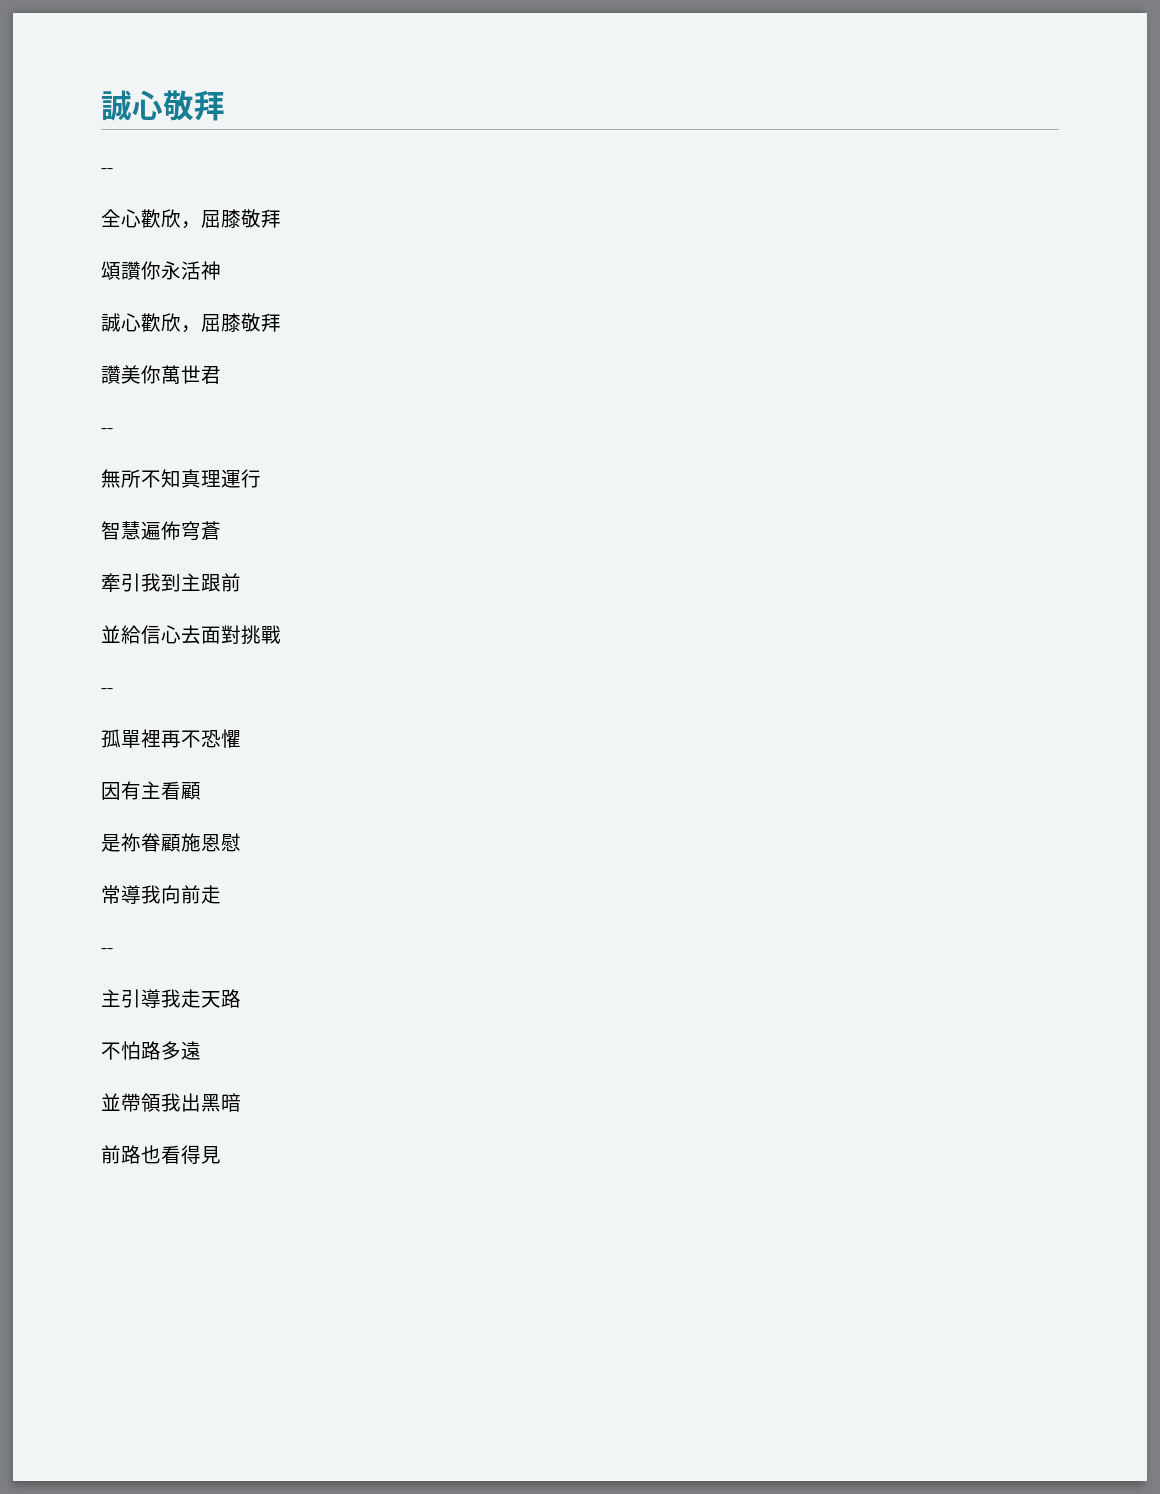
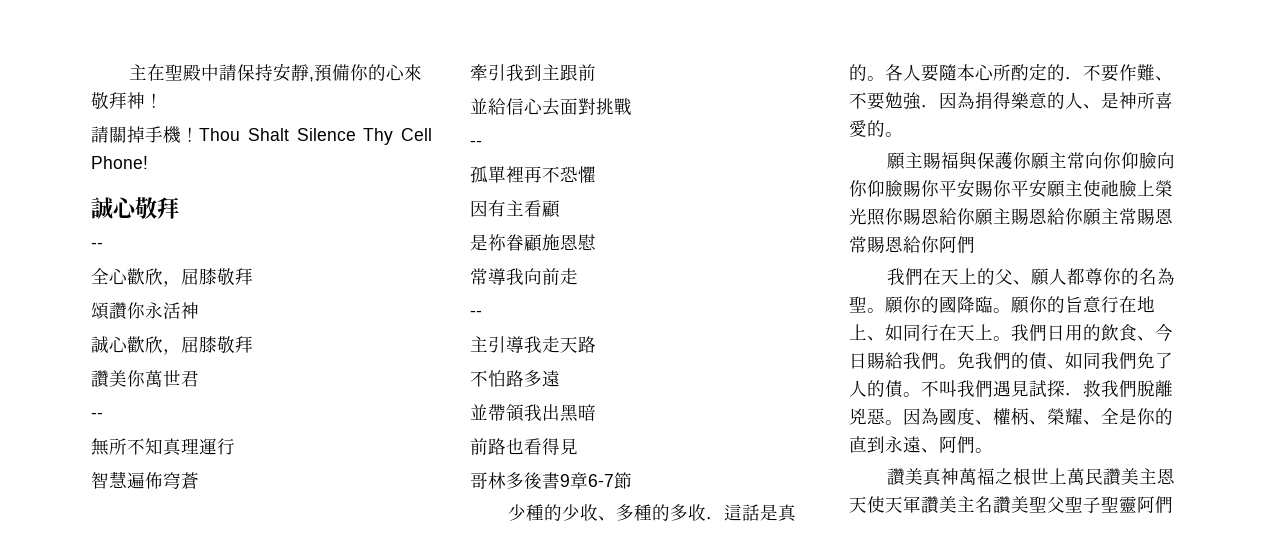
(101, 105) none -> [128,63,422,82] [91,92,163,110] [91,126,432,145] [91,156,148,169] 主在聖殿中請保持安靜,預備你的心來敬拜神！ // 請關掉手機！Thou Shalt Silence Thy Cell Phone! //
(221, 1155) none -> [470,472,632,489] [507,504,796,522] [849,63,1173,82] [849,92,1173,110] [849,120,903,137] [886,151,1175,170] [849,179,1173,198] [849,208,1173,226] [849,236,975,253] [886,268,1175,286] [849,296,1155,314] [849,323,1173,342] [849,352,1173,370] [849,380,1173,398] [849,407,1173,425] [849,436,993,453] [886,467,1175,486] [849,496,1173,514] // 哥林多後書9章6-7節 // 少種的少收、多種的多收．這話是真的。各人要隨本心所酌定的．不要作難、不要勉強．因為捐得樂意的人、是神所喜愛的。 // 願主賜福與保護你願主常向你仰臉向你仰臉賜你平安賜你平安願主使祂臉上榮光照你賜恩給你願主賜恩給你願主常賜恩常賜恩給你阿們 // 我們在天上的父、願人都尊你的名為聖。願你的國降臨。願你的旨意行在地上、如同行在天上。我們日用的飲食、今日賜給我們。免我們的債、如同我們免了人的債。不叫我們遇見試探．救我們脫離兇惡。因為國度、權柄、榮耀、全是你的直到永遠、阿們。 // 讚美真神萬福之根世上萬民讚美主恩天使天軍讚美主名讚美聖父聖子聖靈阿們

